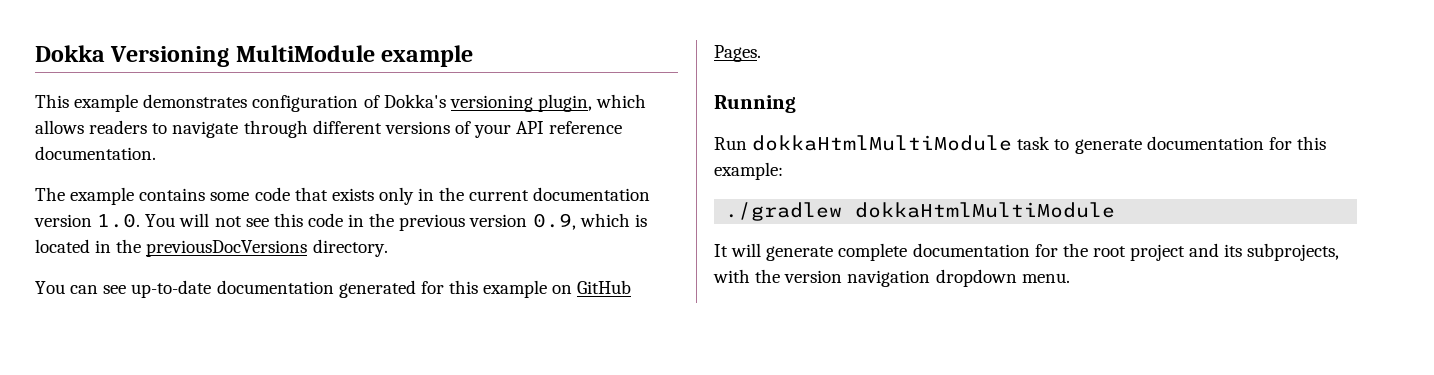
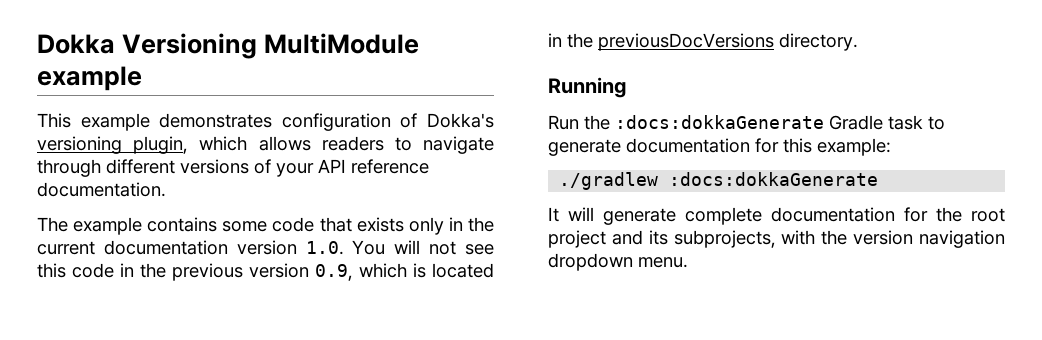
[35,280,632,298] [714,45,761,62] // You can see up-to-date documentation generated for this example on GitHub Pages. -> (858, 42) none
[752,135,1013,151] dokkaHtmlMultiModule -> [584,115,883,130] the :docs:dokkaGenerate Gradle
[855,202,1116,218] dokkaHtmlMultiModule -> [669,172,879,186] :docs:dokkaGenerate

